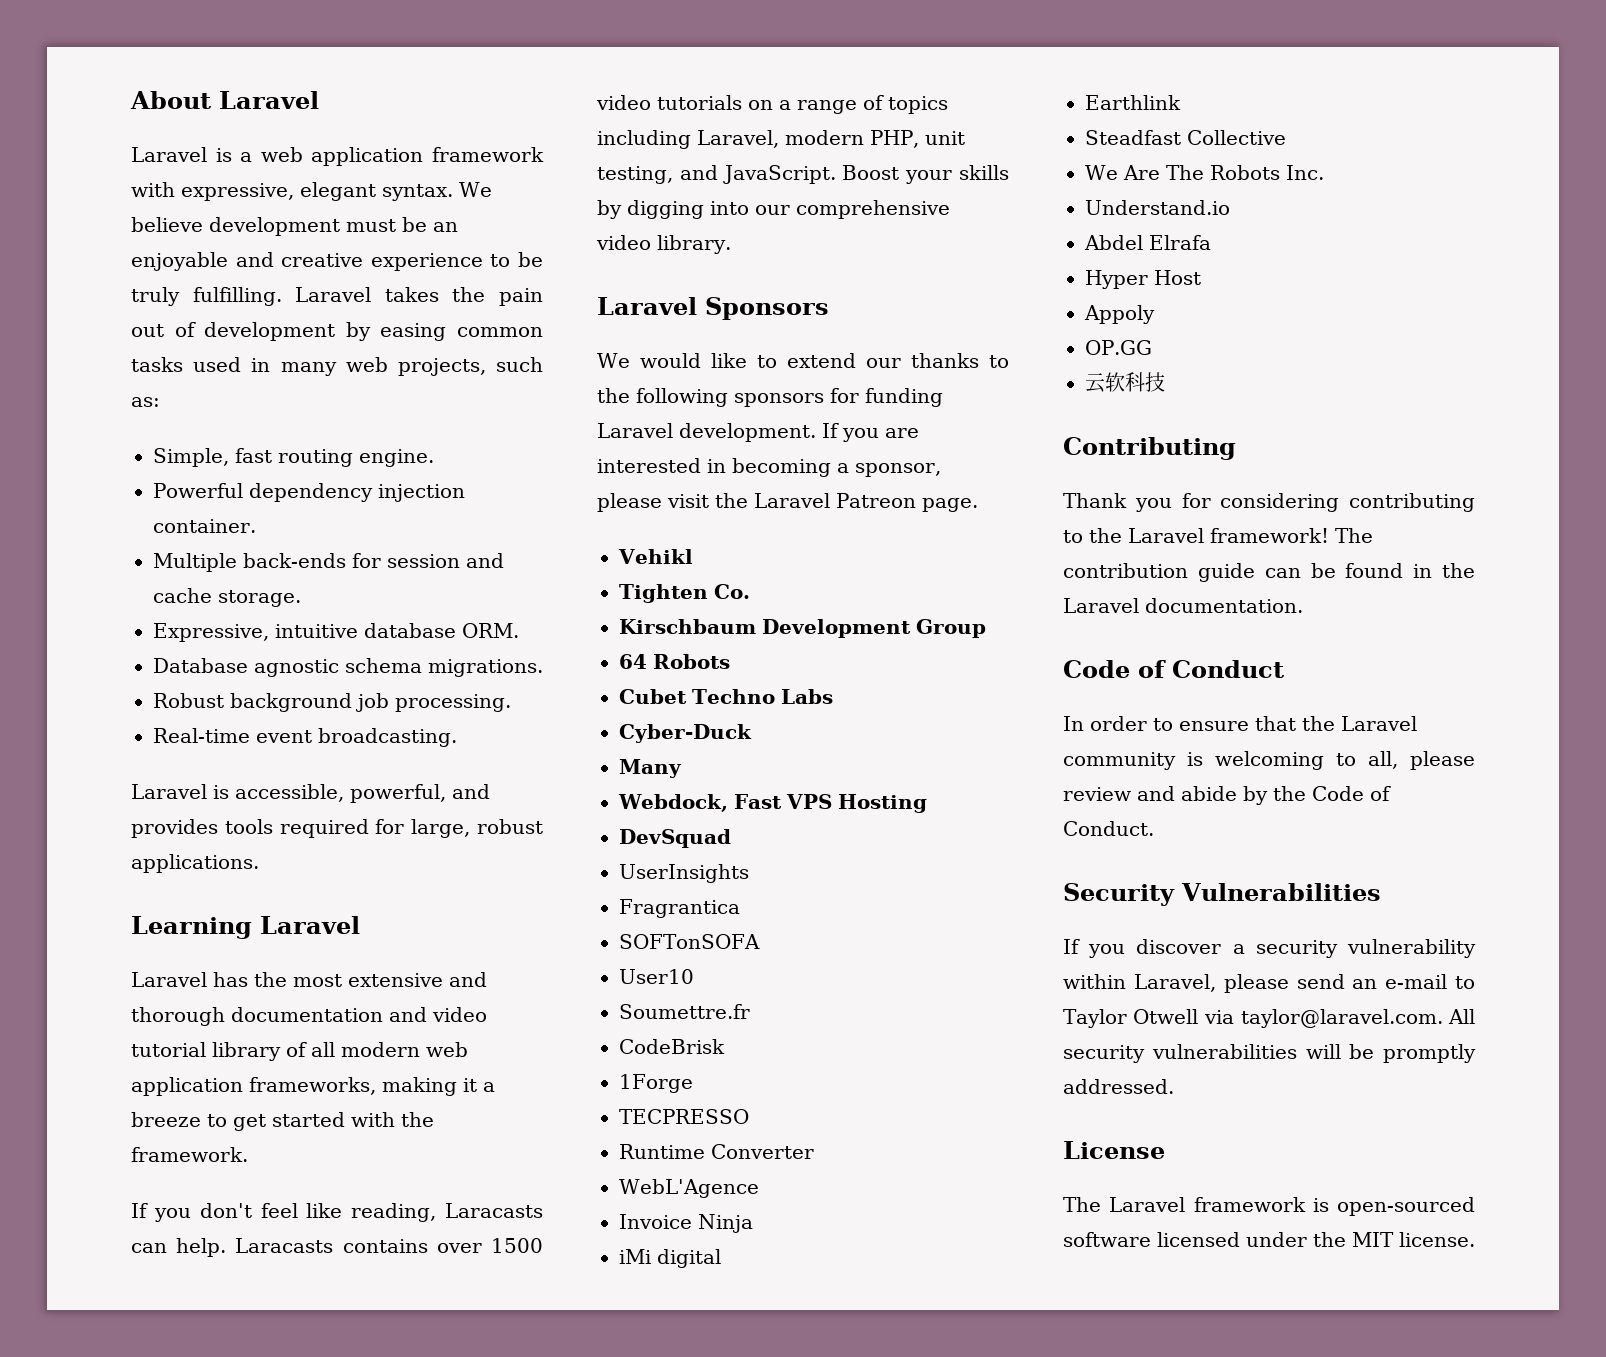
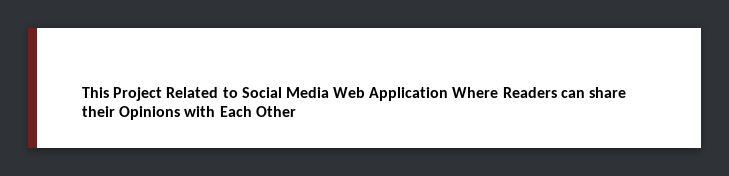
[130,91,319,109] [131,147,544,166] [131,182,492,201] [131,217,458,236] [131,252,543,271] [131,287,543,306] [131,322,543,341] [131,357,543,376] [131,397,160,407] [153,448,434,467] [153,483,465,502] [153,519,256,533] [153,553,504,572] [153,588,301,607] [153,623,519,642] [153,658,543,677] [153,693,511,712] [153,728,457,747] [131,784,490,803] [131,819,543,838] [131,854,259,873] [131,916,360,939] [131,972,487,987] [131,1007,487,1026] [131,1042,468,1061] [131,1077,495,1096] [131,1112,434,1131] [131,1147,248,1162] [131,1203,543,1222] [131,1238,543,1257] [596,95,948,114] [597,130,965,149] [597,165,1009,184] [597,200,950,219] [596,235,731,254] [597,297,829,320] [597,353,1009,368] [597,388,943,407] [597,423,919,442] [597,458,941,477] [597,493,978,512] [618,549,693,564] [619,584,750,603] [619,619,986,638] [619,654,730,669] [619,689,833,704] [619,724,752,743] [619,759,682,778] [618,794,927,813] [619,829,731,848] [619,864,749,883] [619,899,740,918] [619,934,760,949] [619,969,694,984] [619,1004,750,1019] [619,1039,725,1054] [619,1074,693,1093] [619,1109,749,1124] [619,1144,814,1159] [619,1179,759,1198] [619,1214,753,1233] [619,1249,721,1268] [1085,95,1181,110] [1085,130,1286,145] [1085,165,1324,180] [1085,200,1230,215] [1084,235,1211,250] [1085,270,1201,289] [1084,305,1155,324] [1085,340,1152,355] [1085,372,1165,393] [1063,437,1236,460] [1063,493,1475,512] [1063,528,1373,543] [1063,563,1475,582] [1063,598,1303,613] [1063,660,1284,678] [1063,716,1417,731] [1063,751,1475,770] [1063,786,1391,805] [1063,821,1154,836] [1063,883,1381,906] [1063,939,1476,958] [1063,974,1475,993] [1063,1009,1475,1028] [1063,1044,1476,1063] [1063,1079,1174,1094] [1063,1141,1165,1159] [1063,1197,1475,1216] [1063,1232,1475,1247] About Laravel // Laravel is a web application framework with expressive, elegant syntax. We believe development must be an enjoyable and creative experience to be truly fulfilling. Laravel takes the pain out of development by easing common tasks used in many web projects, such as: // Simple, fast routing engine. // Powerful dependency injection container. // Multiple back-ends for session and cache storage. // Expressive, intuitive database ORM. // Database agnostic schema migrations. // Robust background job processing. // Real-time event broadcasting. // Laravel is accessible, powerful, and provides tools required for large, robust applications. // Learning Laravel // Laravel has the most extensive and thorough documentation and video tutorial library of all modern web application frameworks, making it a breeze to get started with the framework. // If you don't feel like reading, Laracasts can help. Laracasts contains over 1500 video tutorials on a range of topics including Laravel, modern PHP, unit testing, and JavaScript. Boost your skills by digging into our comprehensive video library. // Laravel Sponsors // We would like to extend our thanks to the following sponsors for funding Laravel development. If you are interested in becoming a sponsor, please visit the Laravel Patreon page. // Vehikl // Tighten Co. // Kirschbaum Development Group // 64 Robots // Cubet Techno Labs // Cyber-Duck // Many // Webdock, Fast VPS Hosting // DevSquad // UserInsights // Fragrantica // SOFTonSOFA // User10 // Soumettre.fr // CodeBrisk // 1Forge // TECPRESSO // Runtime Converter // WebL'Agence // Invoice Ninja // iMi digital // Earthlink // Steadfast Collective // We Are The Robots Inc. // Understand.io // Abdel Elrafa // Hyper Host // Appoly // OP.GG // 云软科技 // Contributing // Thank you for considering contributing to the Laravel framework! The contribution guide can be found in the Laravel documentation. // Code of Conduct // In order to ensure that the Laravel community is welcoming to all, please review and abide by the Code of Conduct. // Security Vulnerabilities // If you discover a security vulnerability within Laravel, please send an e-mail to Taylor Otwell via taylor@laravel.com. All security vulnerabilities will be promptly addressed. // License // The Laravel framework is open-sourced software licensed under the MIT license. -> [82,87,627,101] [82,106,296,120] This Project Related to Social Media Web Application Where Readers can share their Opinions with Each Other

